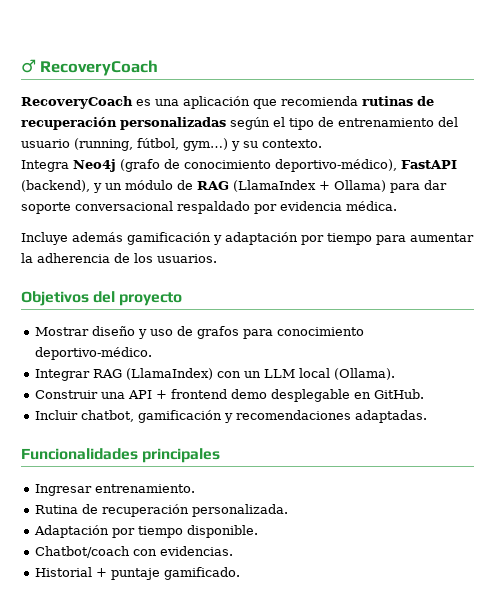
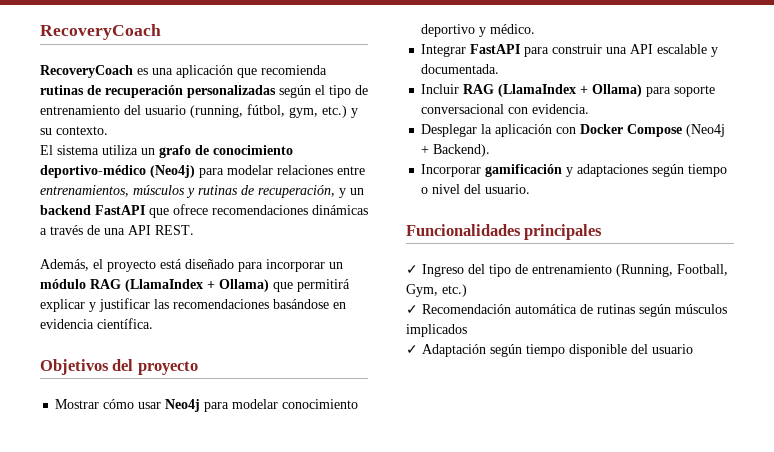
[21,59,36,73] ♂ -> (40, 32) none
[183,138,228,151] gym…) -> [289,105,347,118] gym, etc.)
[21,159,457,172] [21,180,447,193] [21,201,397,214] [21,232,474,245] [21,253,217,263] [21,291,183,306] [34,326,364,339] [34,347,152,360] [34,368,395,381] [34,389,424,402] [34,410,427,423] [21,448,221,463] [34,484,195,496] [34,504,288,517] [33,525,258,538] [34,546,233,558] [34,567,240,580] Integra Neo4j (grafo de conocimiento deportivo-médico), FastAPI (backend), y un módulo de RAG (LlamaIndex + Ollama) para dar soporte conversacional respaldado por evidencia médica. // Incluye además gamificación y adaptación por tiempo para aumentar la adherencia de los usuarios. // Objetivos del proyecto // Mostrar diseño y uso de grafos para conocimiento deportivo-médico. // Integrar RAG (LlamaIndex) con un LLM local (Ollama). // Construir una API + frontend demo desplegable en GitHub. // Incluir chatbot, gamificación y recomendaciones adaptadas. // Funcionalidades principales // Ingresar entrenamiento. // Rutina de recuperación personalizada. // Adaptación por tiempo disponible. // Chatbot/coach con evidencias. // Historial + puntaje gamificado. -> [40,145,293,158] [40,165,365,178] [40,185,364,198] [40,204,368,218] [40,225,194,235] [40,259,343,272] [40,279,350,292] [40,298,346,312] [40,318,153,329] [40,359,198,375] [55,399,359,412] [421,24,536,37] [421,44,719,57] [421,64,500,74] [421,84,716,97] [421,104,590,114] [421,124,726,137] [421,144,491,157] [421,164,728,177] [421,184,531,194] [406,224,603,240] [406,264,728,277] [406,284,467,297] [406,304,727,317] [406,324,467,337] [406,344,693,357] El sistema utiliza un grafo de conocimiento deportivo-médico (Neo4j) para modelar relaciones entre entrenamientos, músculos y rutinas de recuperación, y un backend FastAPI que ofrece recomendaciones dinámicas a través de una API REST. // Además, el proyecto está diseñado para incorporar un módulo RAG (LlamaIndex + Ollama) que permitirá explicar y justificar las recomendaciones basándose en evidencia científica. // Objetivos del proyecto // Mostrar cómo usar Neo4j para modelar conocimiento deportivo y médico. // Integrar FastAPI para construir una API escalable y documentada. // Incluir RAG (LlamaIndex + Ollama) para soporte conversacional con evidencia. // Desplegar la aplicación con Docker Compose (Neo4j + Backend). // Incorporar gamificación y adaptaciones según tiempo o nivel del usuario. // Funcionalidades principales // ✓ Ingreso del tipo de entrenamiento (Running, Football, Gym, etc.) // ✓ Recomendación automática de rutinas según músculos implicados // ✓ Adaptación según tiempo disponible del usuario

